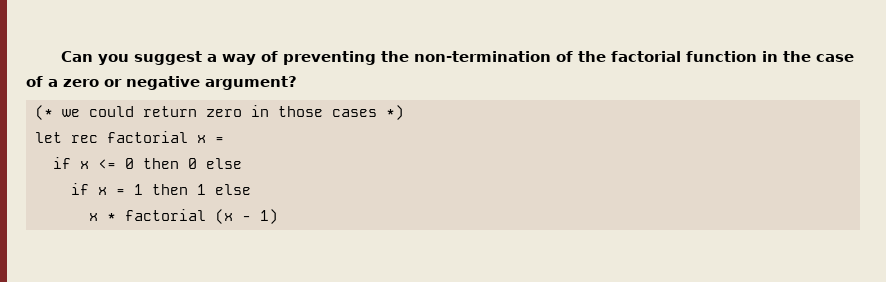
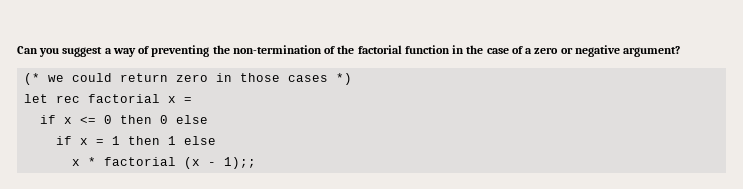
[259,209,278,224] 1) -> [224,157,257,169] 1);;

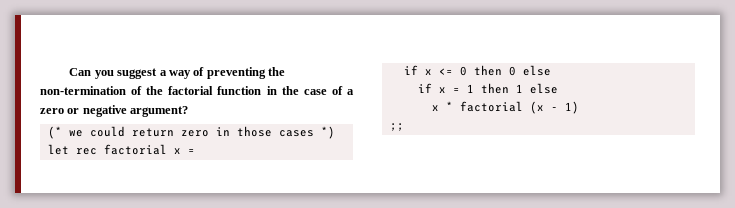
[224,157,257,169] 1);; -> [564,101,579,114] [389,123,404,131] 1) // ;;

